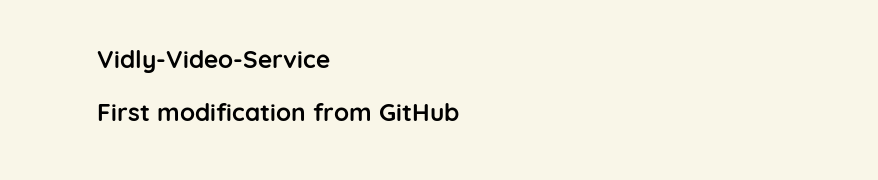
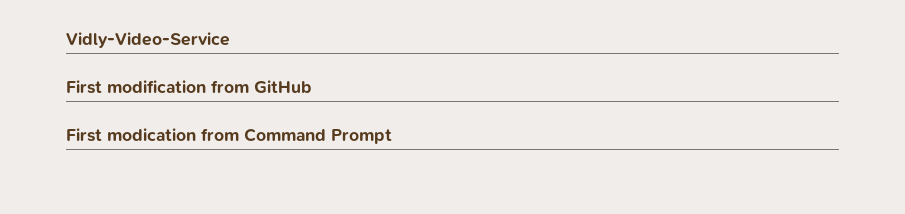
(459, 112) none -> [66,128,392,144] // First modication from Command Prompt

